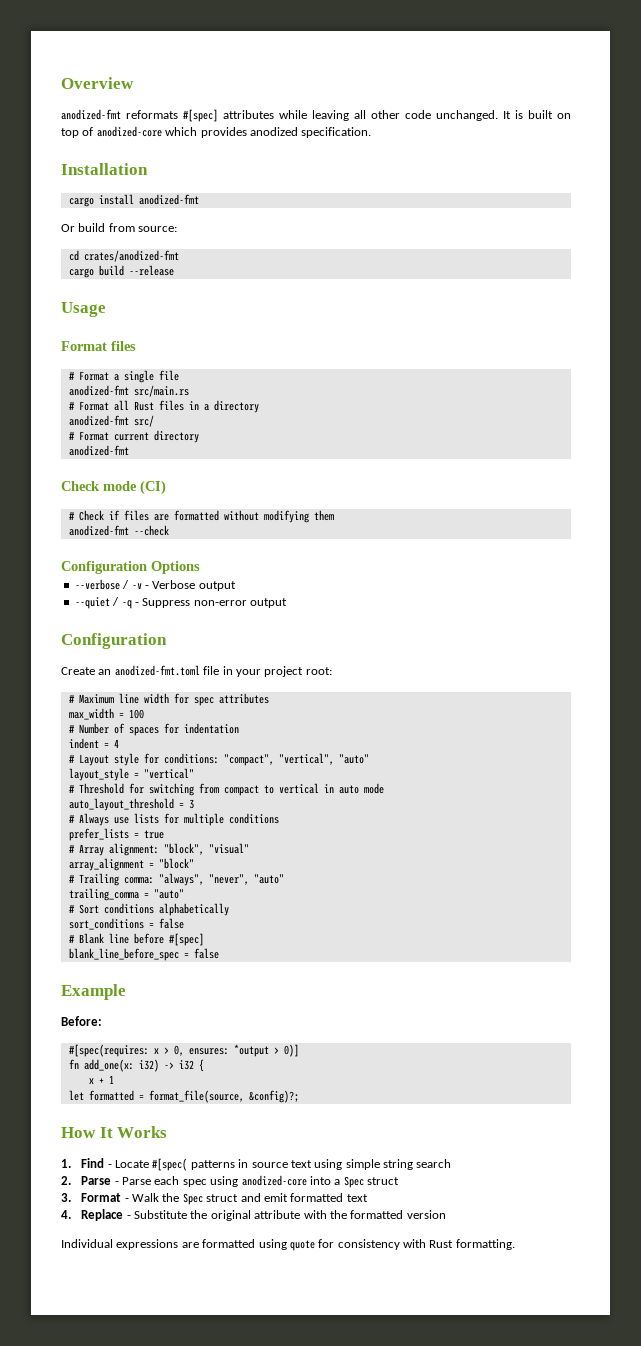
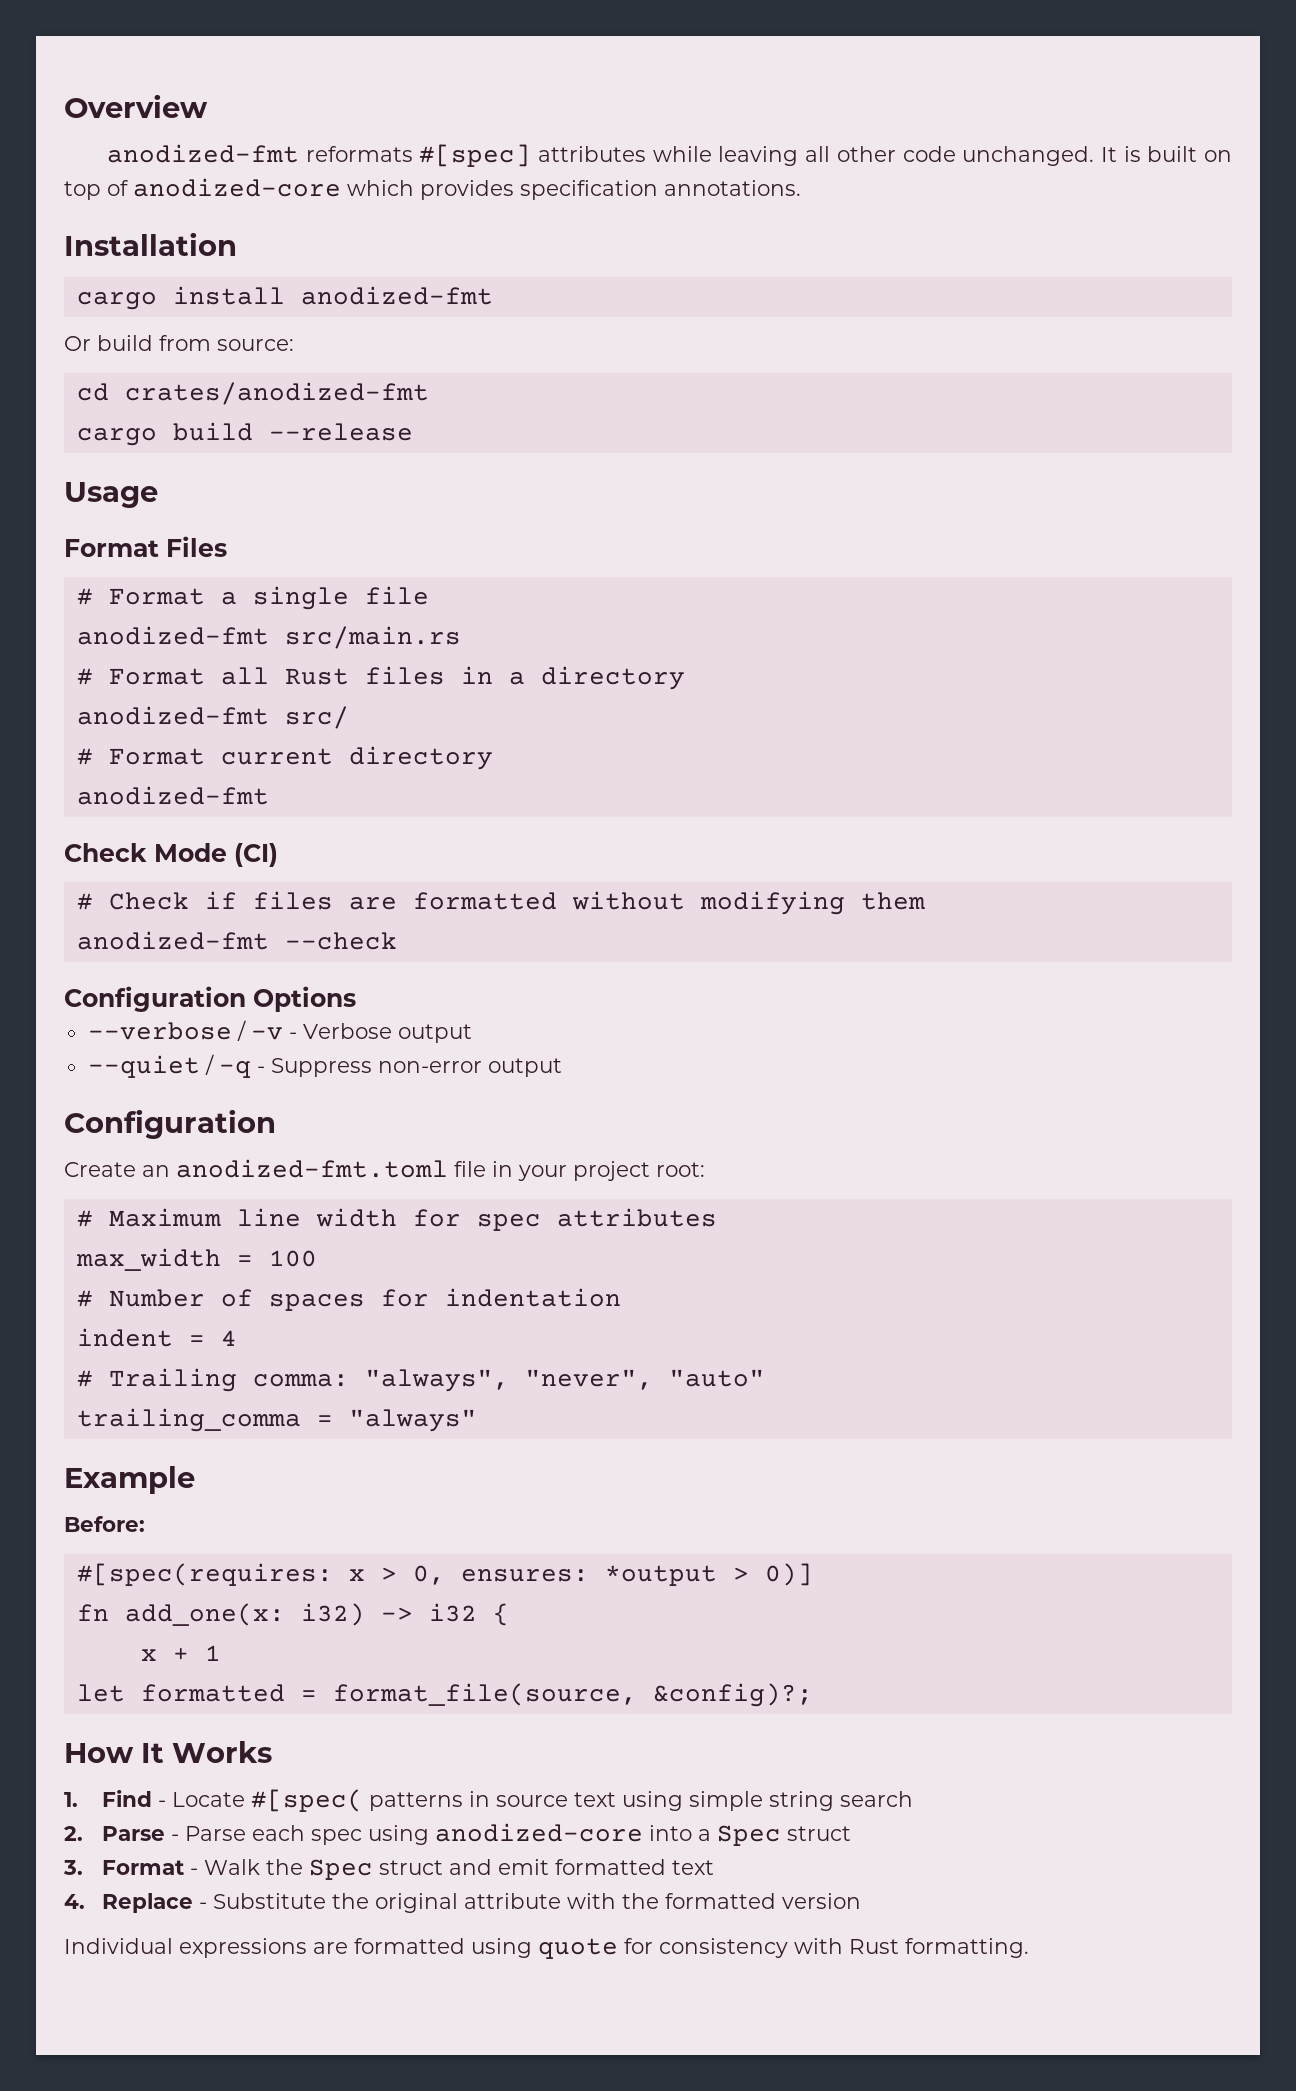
[249,127,372,138] anodized specification. -> [520,180,801,200] specification annotations.
[111,341,136,351] files -> [166,536,227,557] Files
[103,481,137,491] mode -> [154,843,227,862] Mode
[68,753,369,766] [68,768,194,781] [68,783,384,796] [68,798,194,811] [68,813,279,826] [68,828,164,841] [68,843,249,856] [68,858,194,871] // # Layout style for conditions: "compact", "vertical", "auto" // layout_style = "vertical" // # Threshold for switching from compact to vertical in auto mode // auto_layout_threshold = 3 // # Always use lists for multiple conditions // prefer_lists = true // # Array alignment: "block", "visual" // array_alignment = "block" -> (237, 1338) none
[153,889,184,899] [68,903,229,916] [68,918,184,930] [68,933,204,946] [68,948,219,961] "auto" // # Sort conditions alphabetically // sort_conditions = false // # Blank line before #[spec] // blank_line_before_spec = false -> [348,1409,477,1432] "always"

